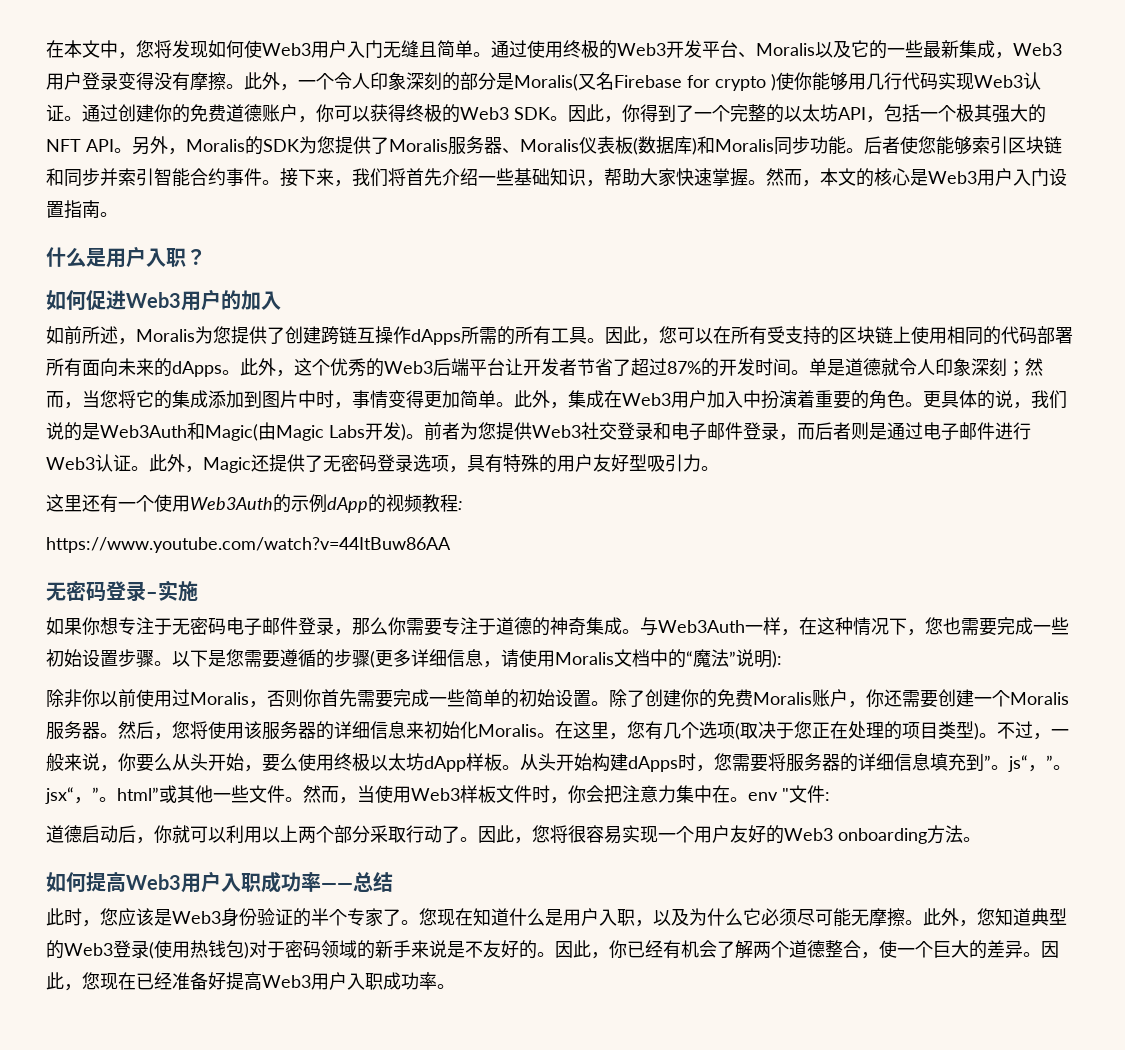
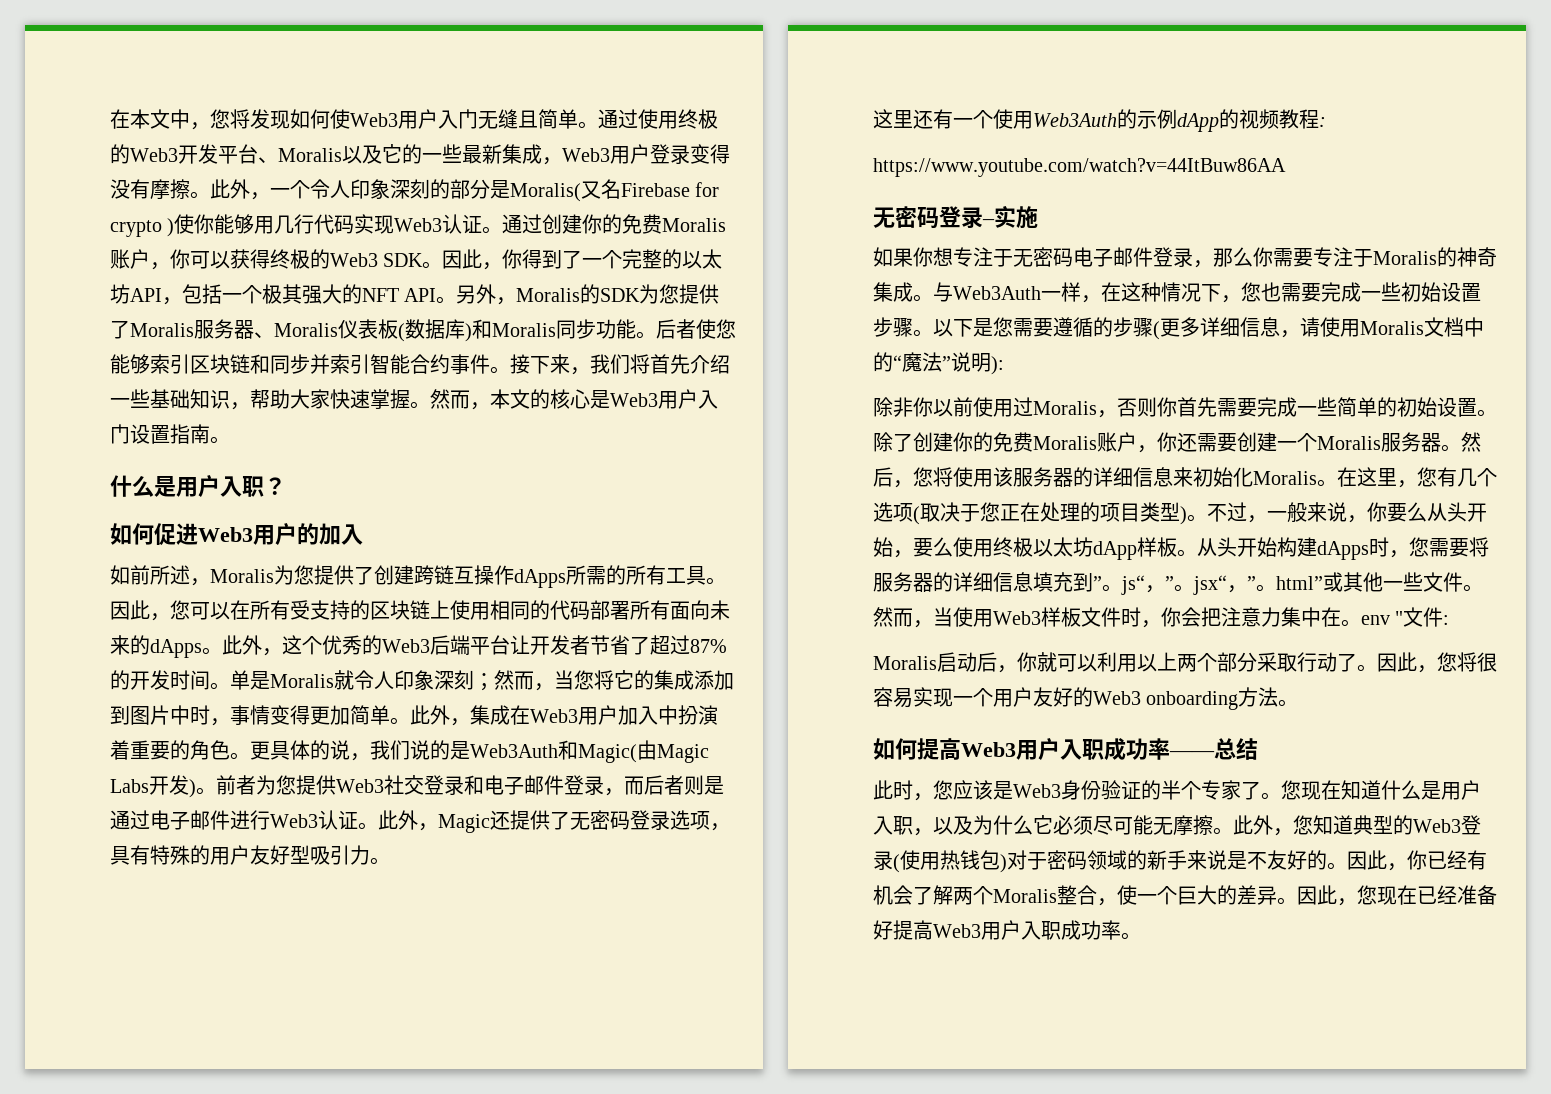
[226,104,262,122] 道德 -> [662,218,727,232] Moralis
[845,358,881,376] 道德 -> [270,674,334,688] Moralis
[496,617,532,635] 道德 -> [1373,251,1437,265] Moralis
[46,825,82,843] 道德 -> [873,656,937,670] Moralis
[789,940,825,958] 道德 -> [993,889,1057,903] Moralis

